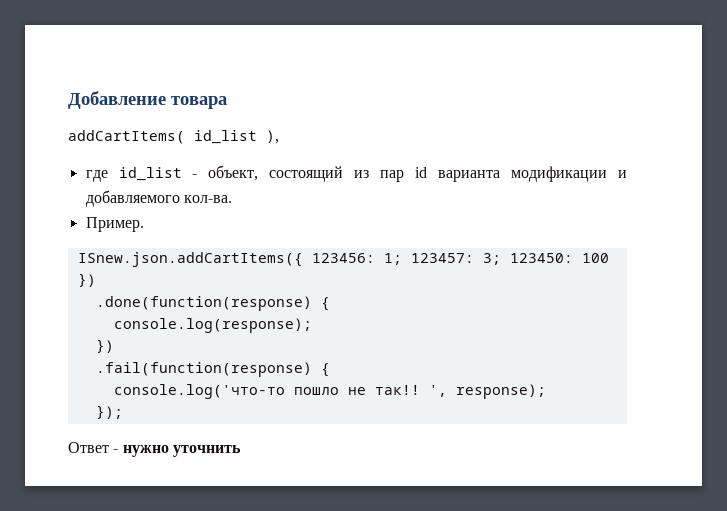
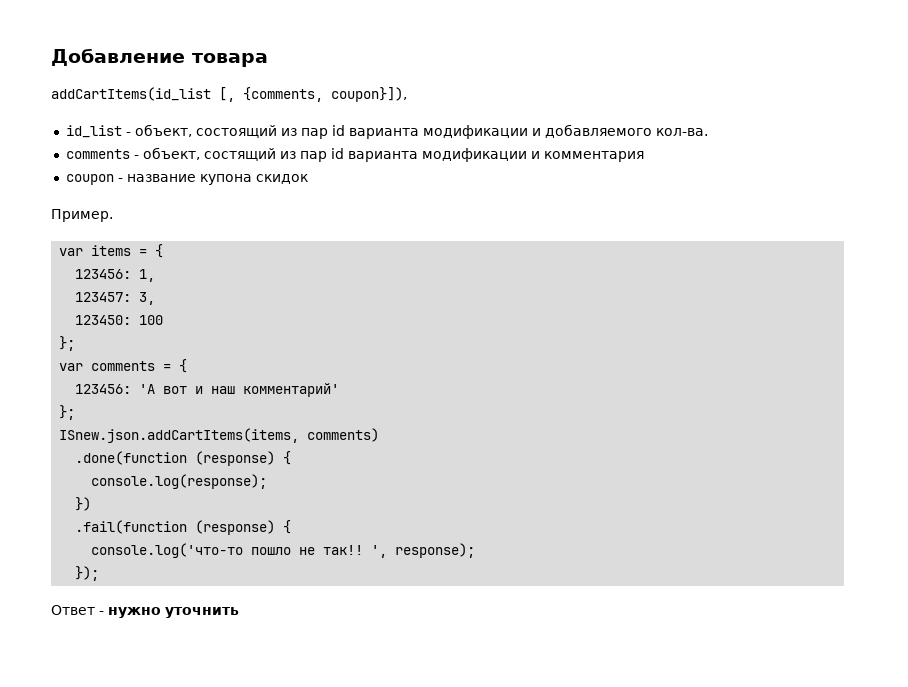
[68,130,279,144] [85,170,108,182] addCartItems( id_list ), // где -> [51,87,407,102] addCartItems(id_list [, {comments, coupon}]), //
[85,217,144,232] [77,252,609,267] [77,273,96,287] [95,296,312,311] Пример. // ISnew.json.addCartItems({ 123456: 1; 123457: 3; 123450: 100 }) // .done(function(response) -> [65,147,644,162] [65,174,308,185] [51,209,113,222] [59,244,164,258] [75,269,156,282] [75,292,156,305] [75,315,164,325] [59,336,76,351] [59,359,188,373] [75,383,340,397] [59,405,76,420] [59,428,380,443] [75,451,276,466] comments - объект, состящий из пар id варианта модификации и комментария // coupon - название купона скидок // Пример. // var items = { // 123456: 1, // 123457: 3, // 123450: 100 // }; // var comments = { // 123456: 'А вот и наш комментарий' // }; // ISnew.json.addCartItems(items, comments) // .done(function (response)
[95,362,312,377] .fail(function(response) -> [75,520,276,535] .fail(function (response)

